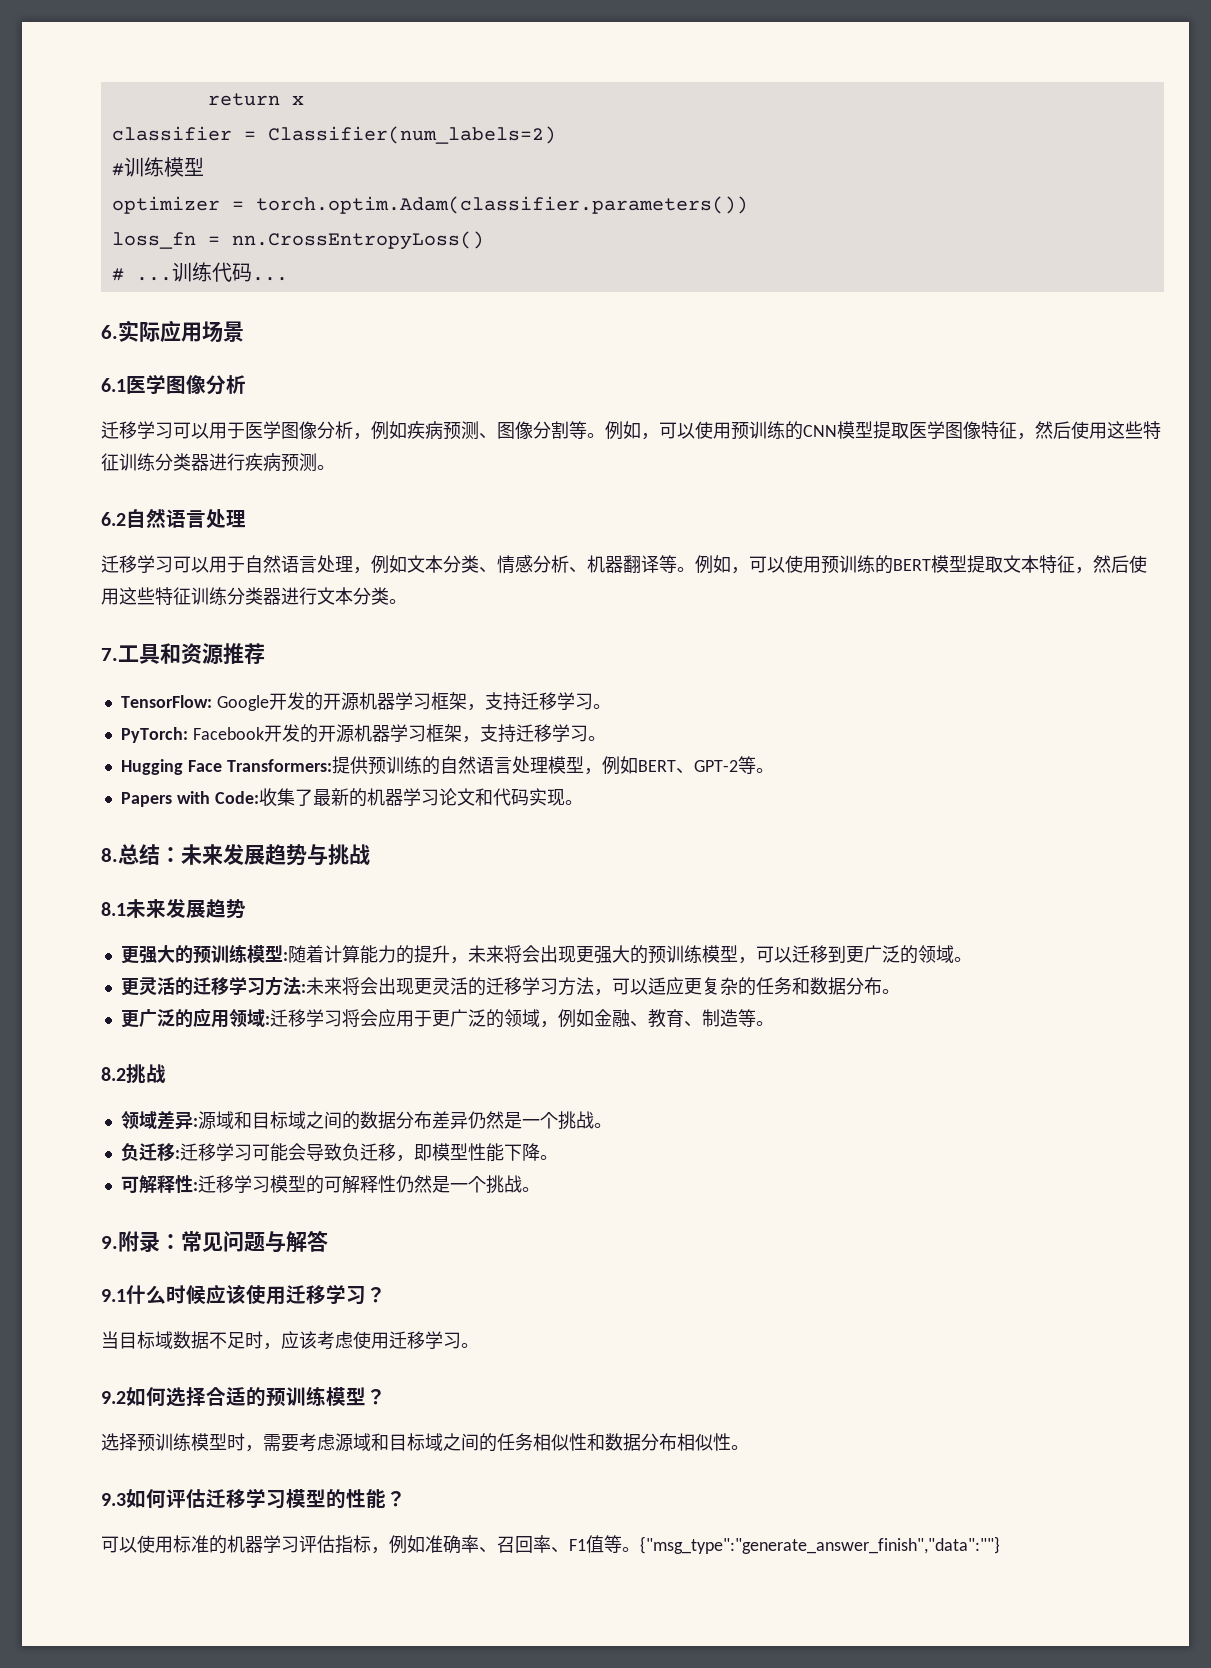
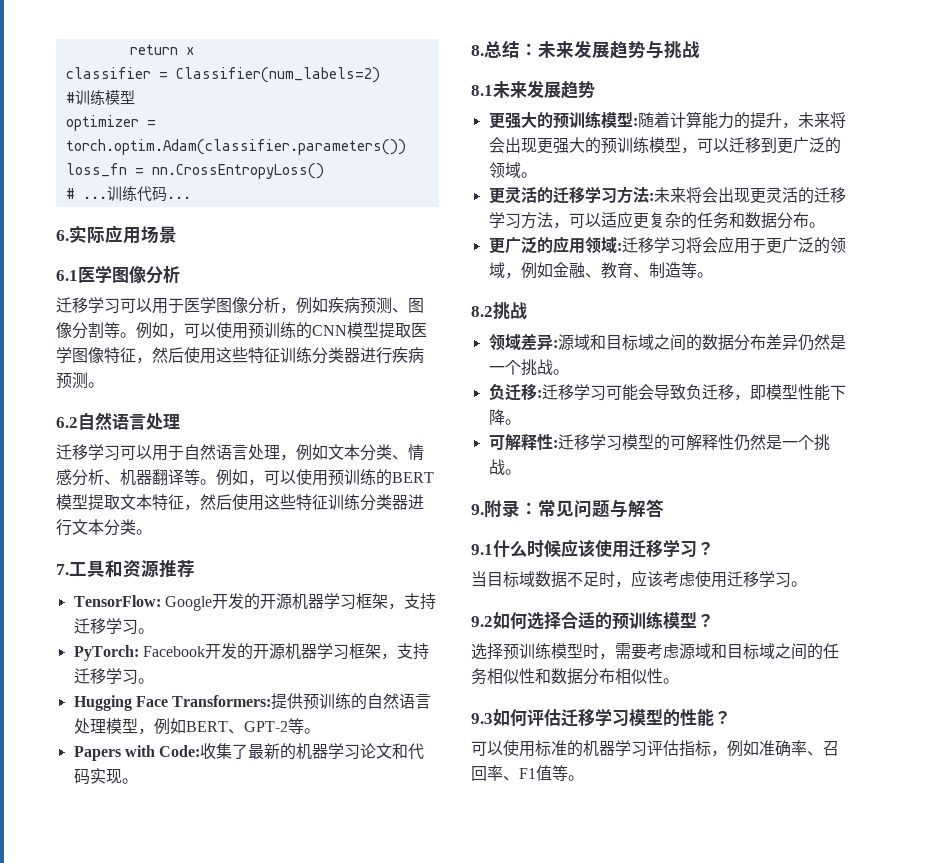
[640,1536,1000,1554] {"msg_type":"generate_answer_finish","data":""} -> (584, 778) none

